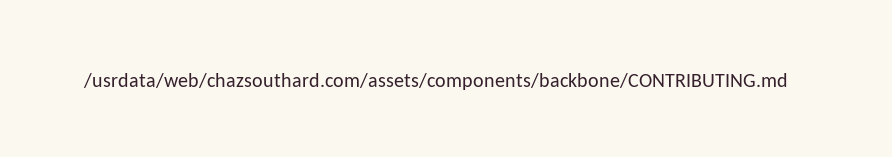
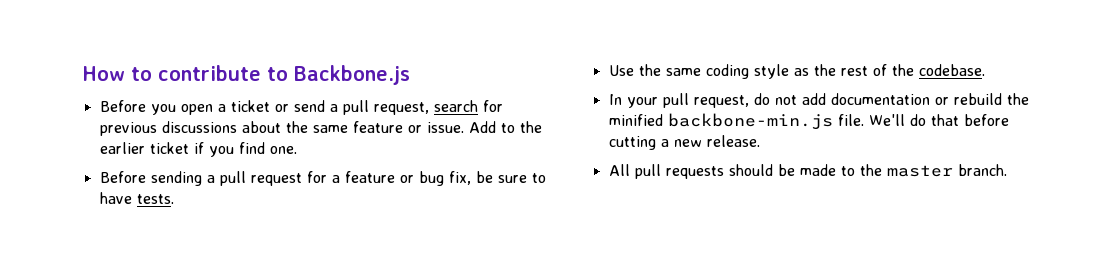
[83,73,788,90] /usrdata/web/chazsouthard.com/assets/components/backbone/CONTRIBUTING.md -> [82,65,410,85] [99,100,503,115] [99,121,542,136] [99,142,297,157] [99,171,546,186] [99,192,174,204] [608,64,985,79] [608,93,1029,108] [608,113,1009,130] [608,135,760,150] [608,164,1007,179] How to contribute to Backbone.js // Before you open a ticket or send a pull request, search for previous discussions about the same feature or issue. Add to the earlier ticket if you find one. // Before sending a pull request for a feature or bug fix, be sure to have tests. // Use the same coding style as the rest of the codebase. // In your pull request, do not add documentation or rebuild the minified backbone-min.js file. We'll do that before cutting a new release. // All pull requests should be made to the master branch.

